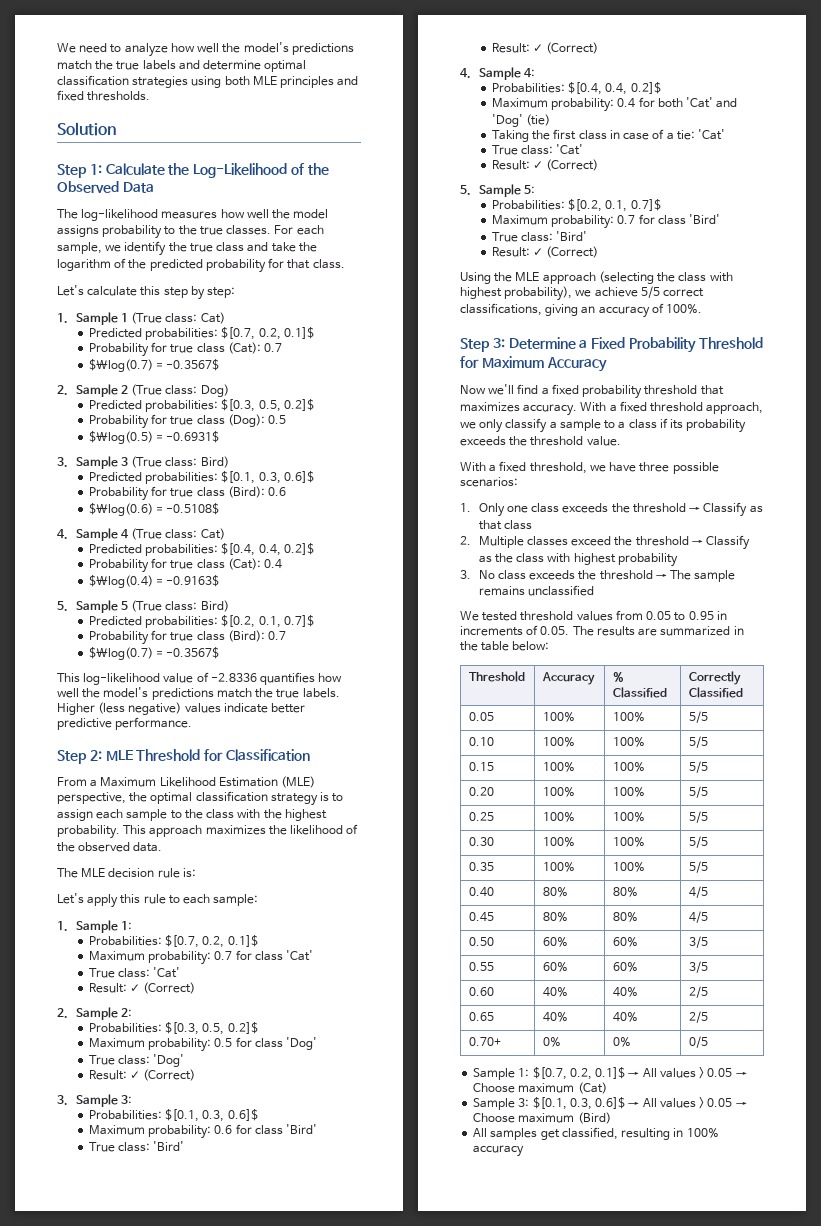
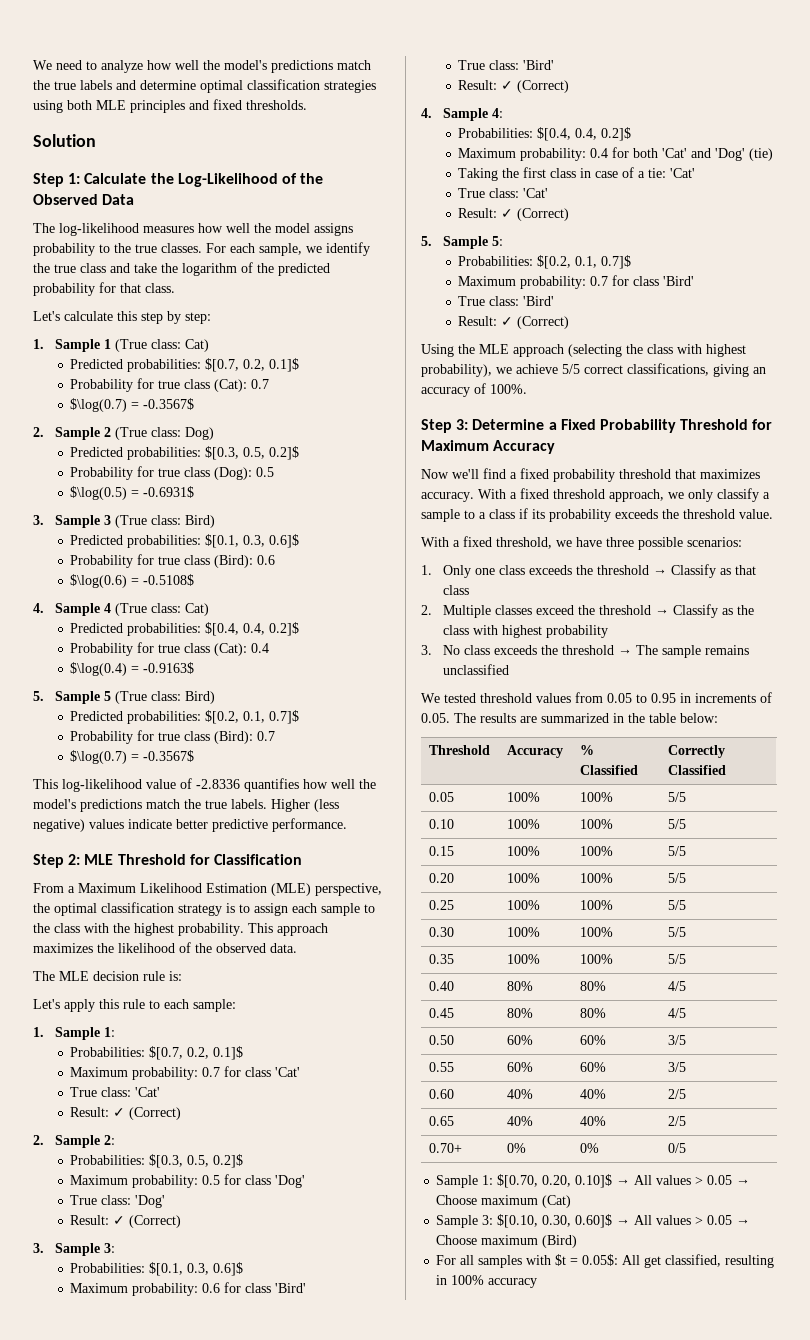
[532,1067,626,1080] $[0.7, 0.2, 0.1]$ -> [497,1174,613,1188] $[0.70, 0.20, 0.10]$
[532,1097,626,1110] $[0.1, 0.3, 0.6]$ -> [497,1214,613,1228] $[0.10, 0.30, 0.60]$
[473,1128,538,1140] All samples -> [436,1254,641,1268] For all samples with $t = 0.05$: All

